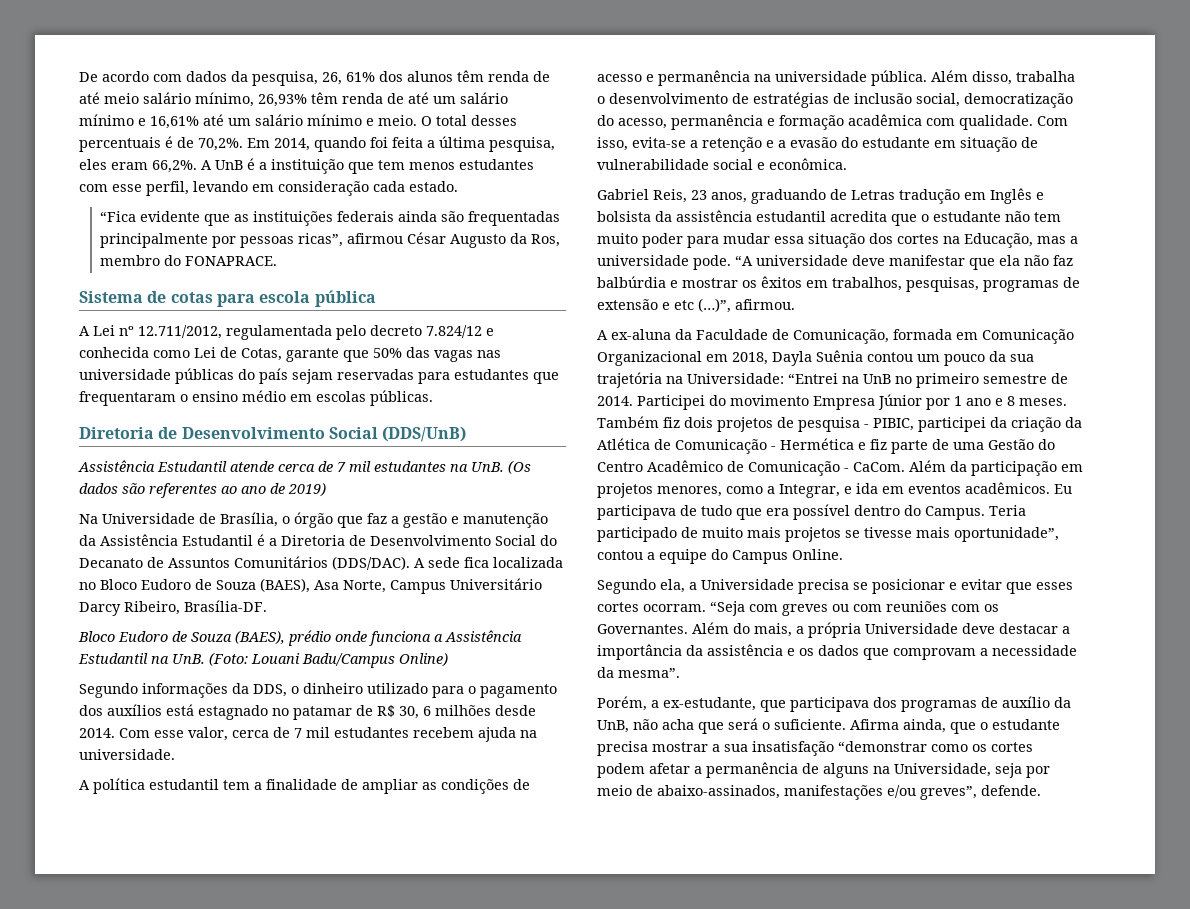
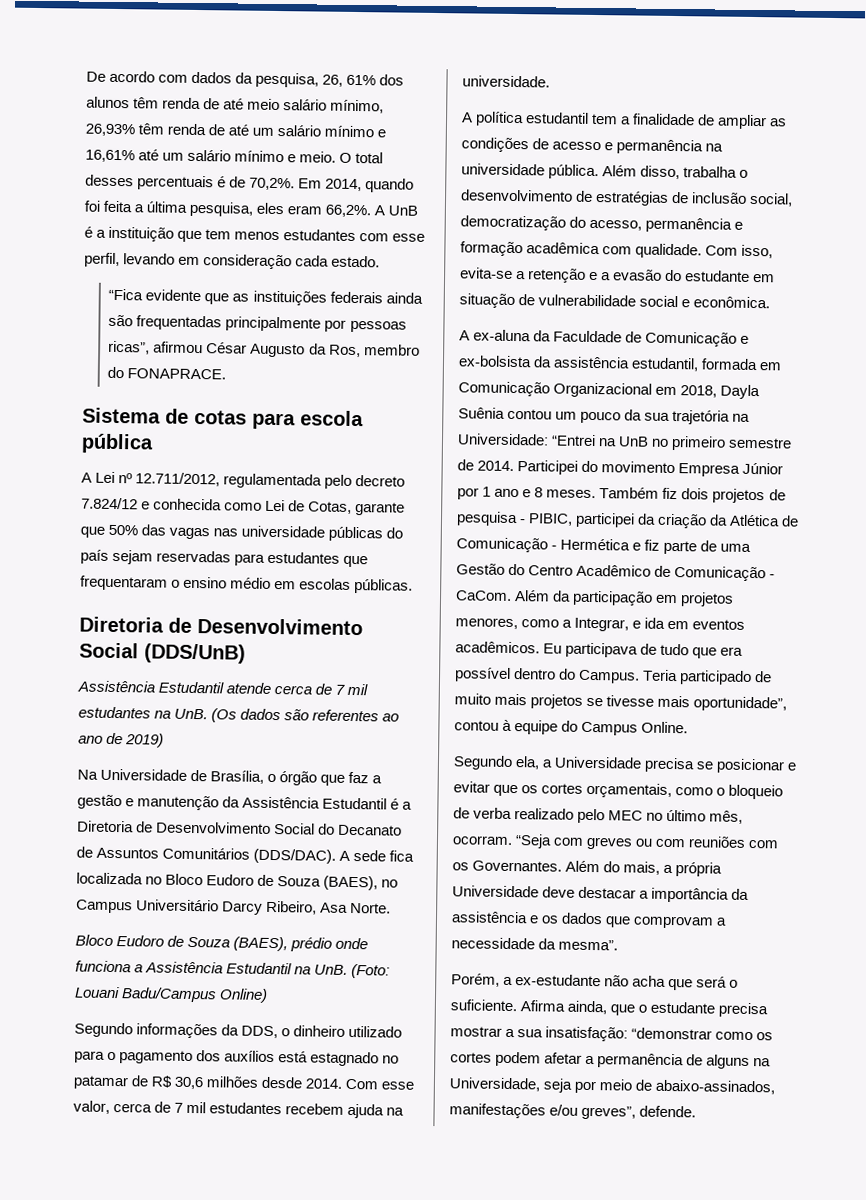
[314,580,386,593] Asa Norte, -> [381,879,399,888] no
[184,600,267,612] Brasília-DF. -> [320,902,392,914] Asa Norte.
[399,706,431,719] 30, 6 -> [174,1076,204,1090] 30,6
[597,188,1044,204] [597,210,1061,226] [597,233,1078,248] [597,255,1073,270] [597,276,1080,292] [597,298,795,313] // Gabriel Reis, 23 anos, graduando de Letras tradução em Inglês e bolsista da assistência estudantil acredita que o estudante não tem muito poder para mudar essa situação dos cortes na Educação, mas a universidade pode. “A universidade deve manifestar que ela não faz balbúrdia e mostrar os êxitos em trabalhos, pesquisas, programas de extensão e etc (…)”, afirmou. -> (771, 302) none
[793,329,889,344] Comunicação, -> [645,331,750,347] [458,355,700,372] Comunicação e ex-bolsista da assistência estudantil,
[647,552,655,560] a -> [502,719,513,732] à
[1036,582,1073,590] [597,602,639,612] esses cortes -> [521,782,784,800] [453,807,744,824] os cortes orçamentais, como o bloqueio de verba realizado pelo MEC no último mês,
[663,696,1071,712] [597,720,629,733] ex-estudante, que participava dos programas de auxílio da UnB, -> [515,974,602,987] ex-estudante
[752,741,834,756] insatisfação -> [545,1026,629,1042] insatisfação:

